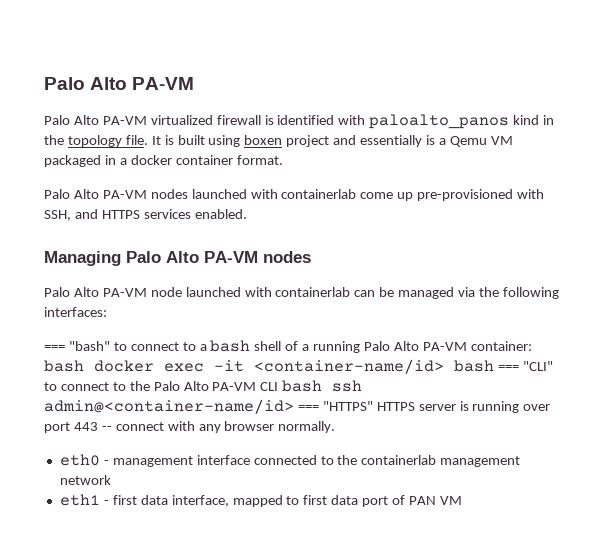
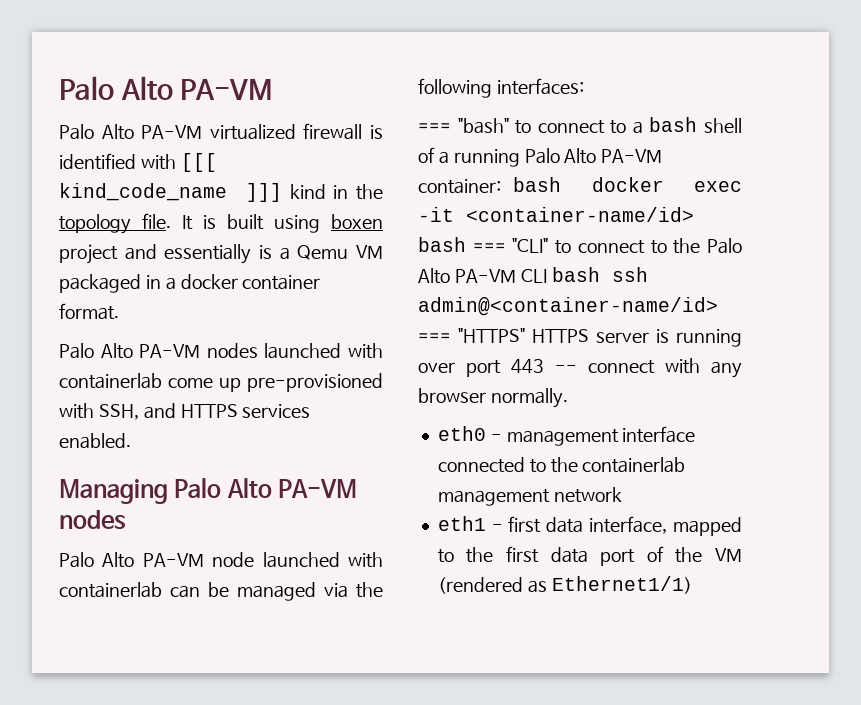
[369,114,510,129] paloalto_panos -> [180,153,217,172] [59,183,282,202] [[[ kind_code_name ]]]
(300, 500) none -> [466,547,494,563] the
[409,496,462,505] PAN VM -> [675,547,742,563] [437,576,692,594] the VM (rendered as Ethernet1/1)

